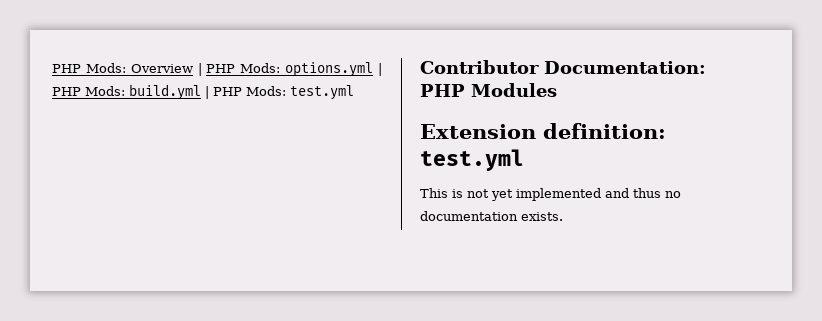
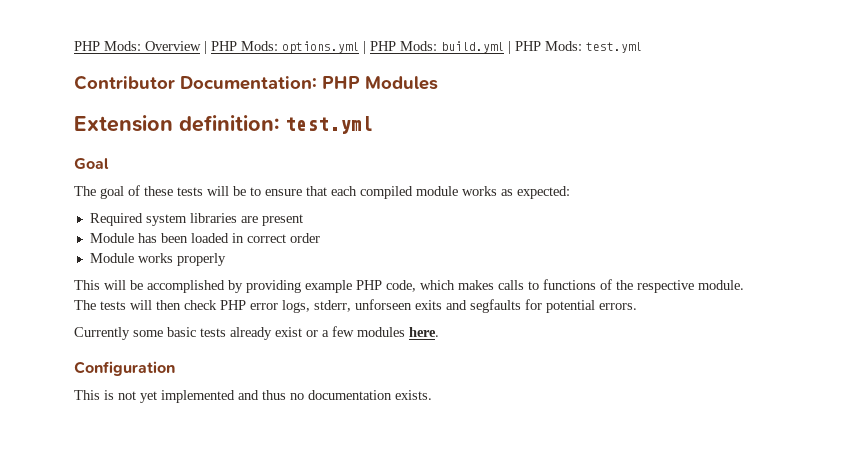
(524, 160) none -> [74,158,109,169] [74,185,570,199] [89,213,303,226] [89,233,320,243] [89,253,226,266] [74,279,744,293] [74,299,637,313] [74,326,439,340] [74,361,175,376] // Goal // The goal of these tests will be to ensure that each compiled module works as expected: // Required system libraries are present // Module has been loaded in correct order // Module works properly // This will be accomplished by providing example PHP code, which makes calls to functions of the respective module. The tests will then check PHP error logs, stderr, unforseen exits and segfaults for potential errors. // Currently some basic tests already exist or a few modules here. // Configuration

